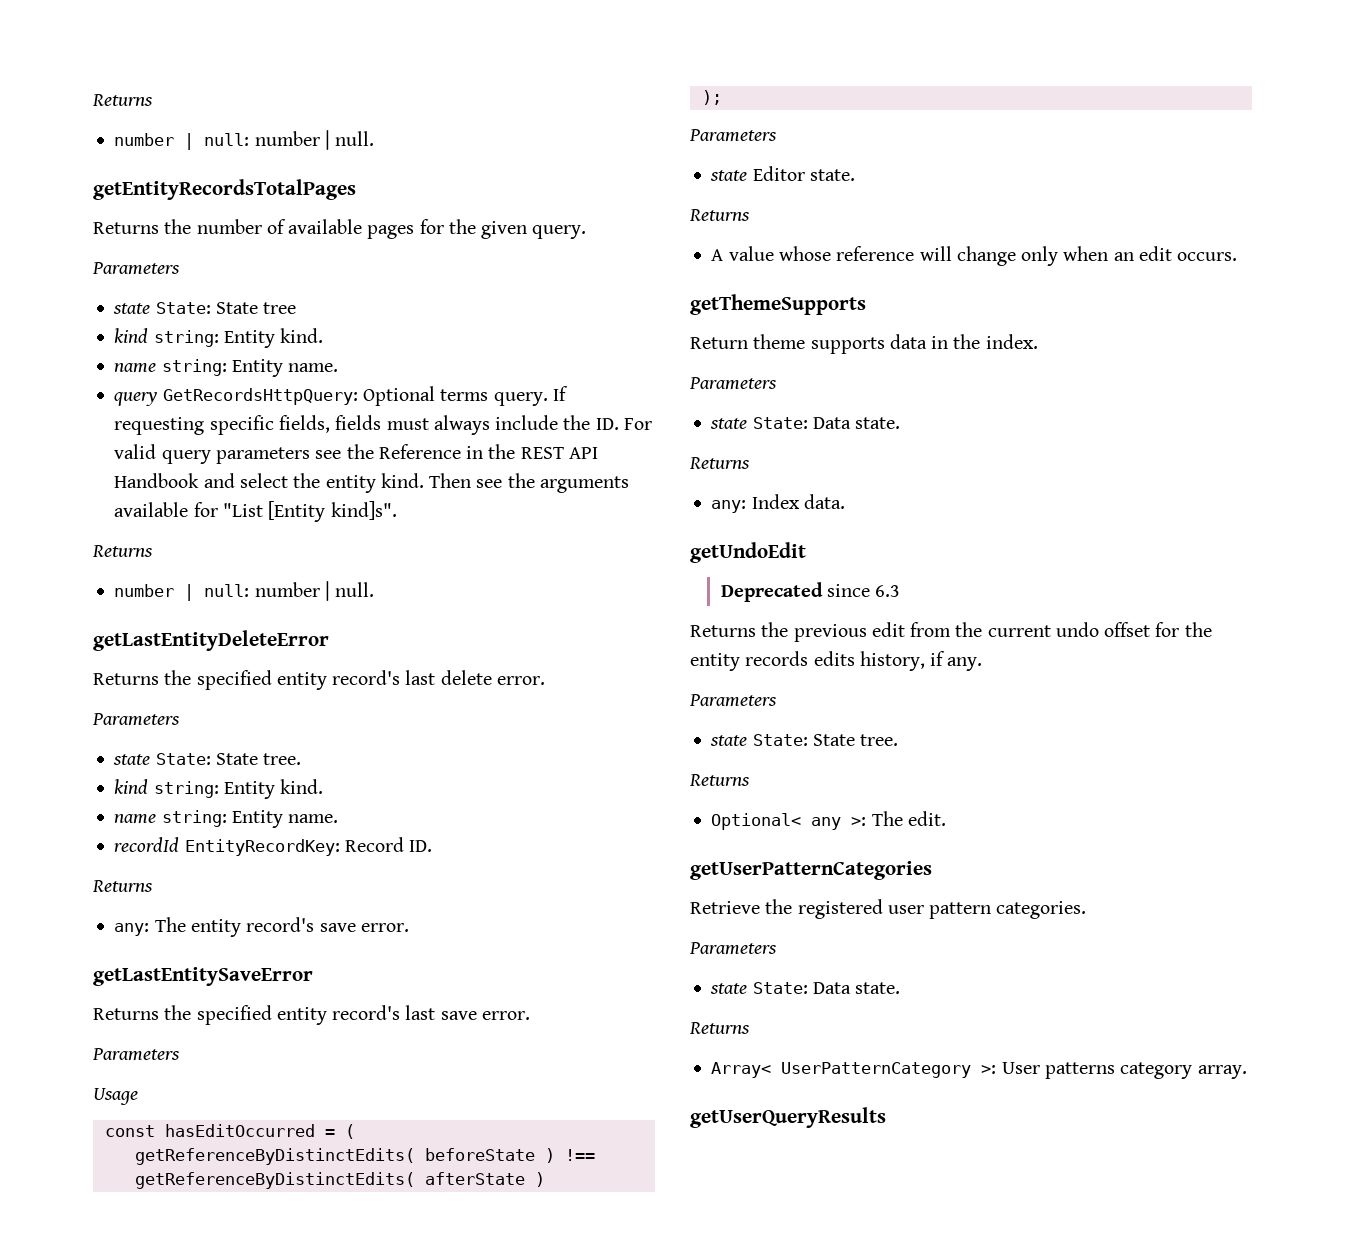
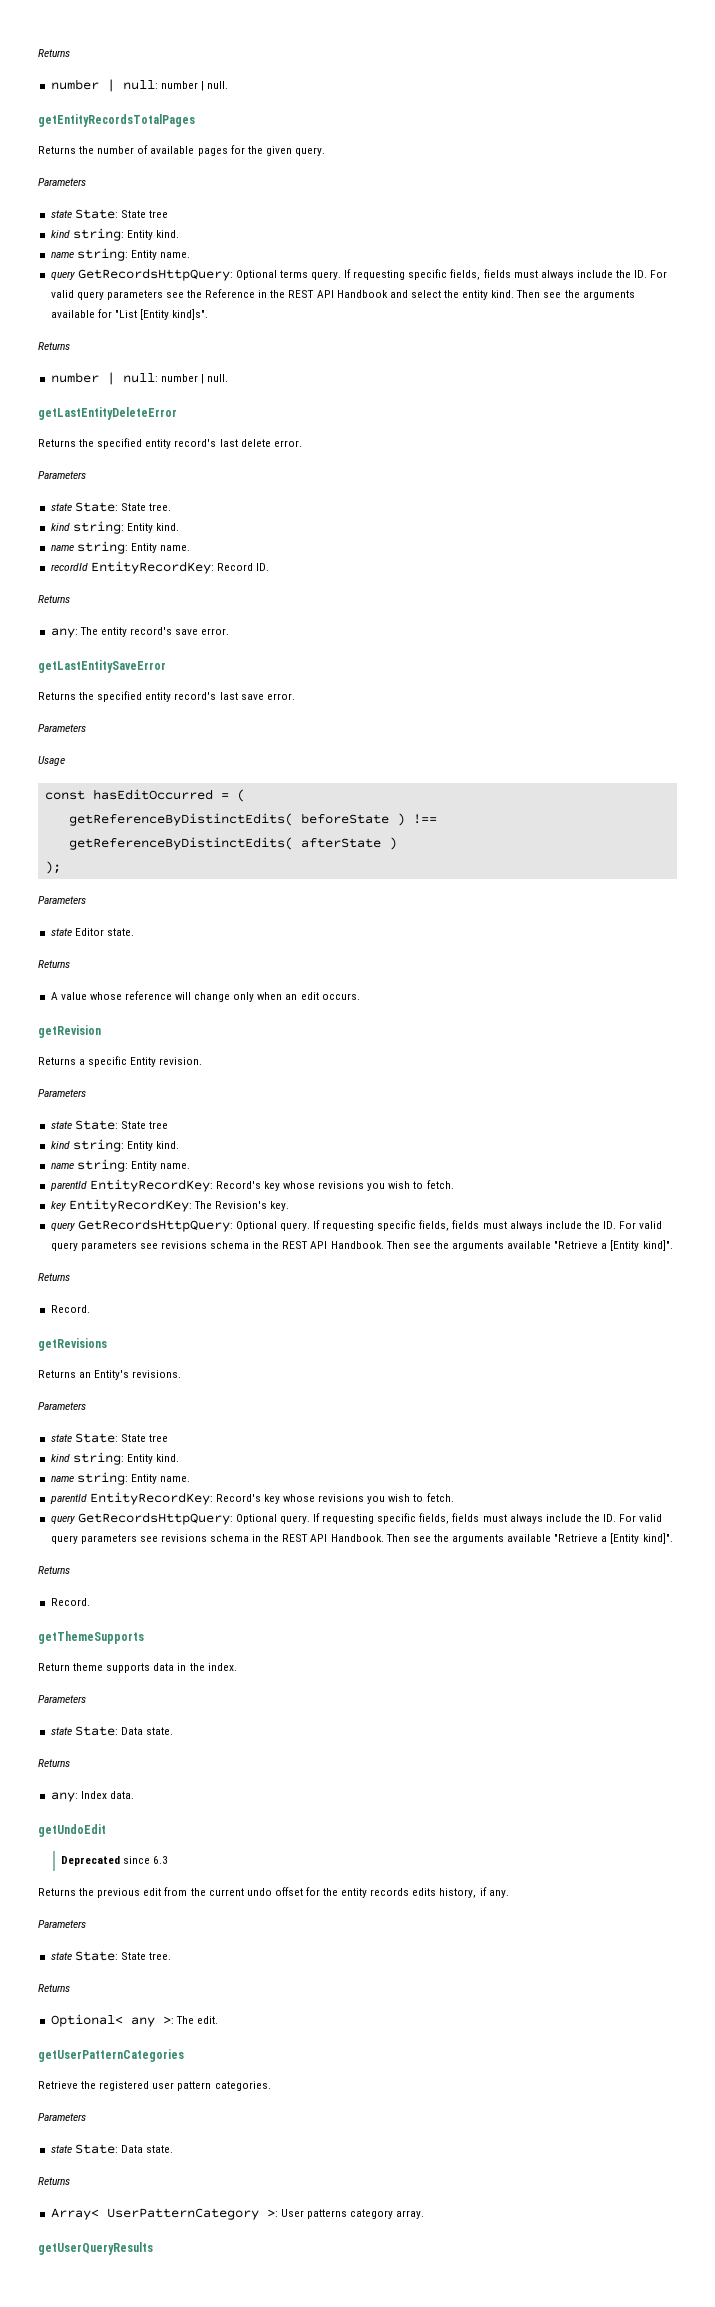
(1238, 256) none -> [38,1025,101,1038] [38,1056,203,1067] [38,1089,86,1097] [50,1120,168,1130] [50,1139,179,1152] [50,1159,190,1172] [49,1179,454,1192] [50,1199,290,1212] [50,1219,663,1232] [50,1240,673,1251] [38,1273,70,1281] [50,1305,90,1313] [38,1338,107,1351] [38,1370,182,1380] [38,1402,86,1410] [50,1433,168,1443] [50,1452,179,1465] [50,1472,190,1485] [49,1492,454,1505] [50,1512,663,1525] [50,1533,673,1544] [38,1566,70,1574] [50,1598,90,1606] // getRevision // Returns a specific Entity revision. // Parameters // state State: State tree // kind string: Entity kind. // name string: Entity name. // parentId EntityRecordKey: Record's key whose revisions you wish to fetch. // key EntityRecordKey: The Revision's key. // query GetRecordsHttpQuery: Optional query. If requesting specific fields, fields must always include the ID. For valid query parameters see revisions schema in the REST API Handbook. Then see the arguments available "Retrieve a [Entity kind]". // Returns // Record. // getRevisions // Returns an Entity's revisions. // Parameters // state State: State tree // kind string: Entity kind. // name string: Entity name. // parentId EntityRecordKey: Record's key whose revisions you wish to fetch. // query GetRecordsHttpQuery: Optional query. If requesting specific fields, fields must always include the ID. For valid query parameters see revisions schema in the REST API Handbook. Then see the arguments available "Retrieve a [Entity kind]". // Returns // Record.

